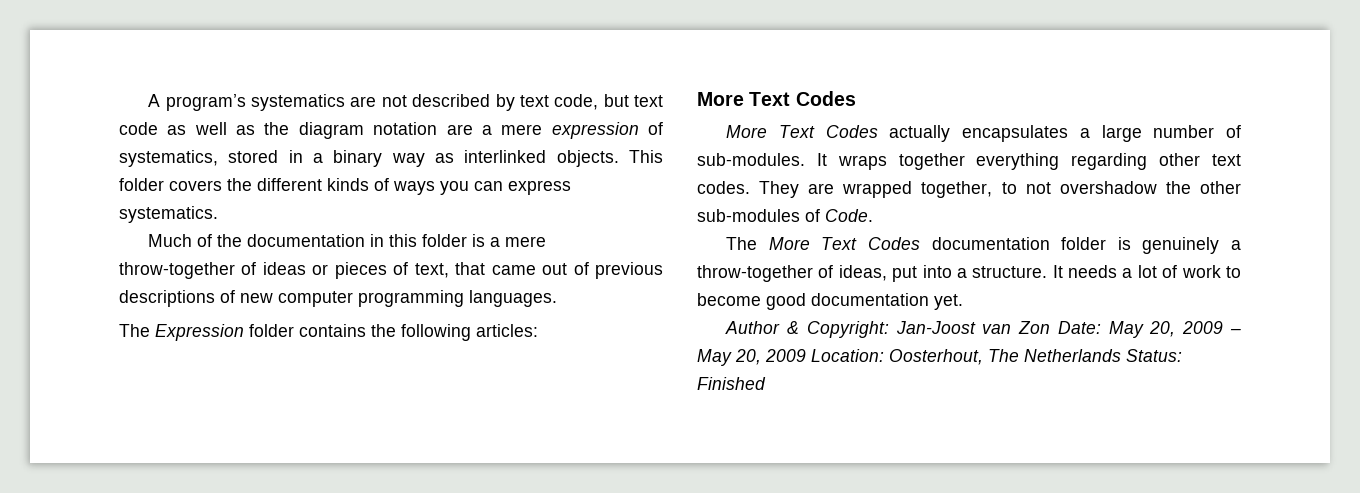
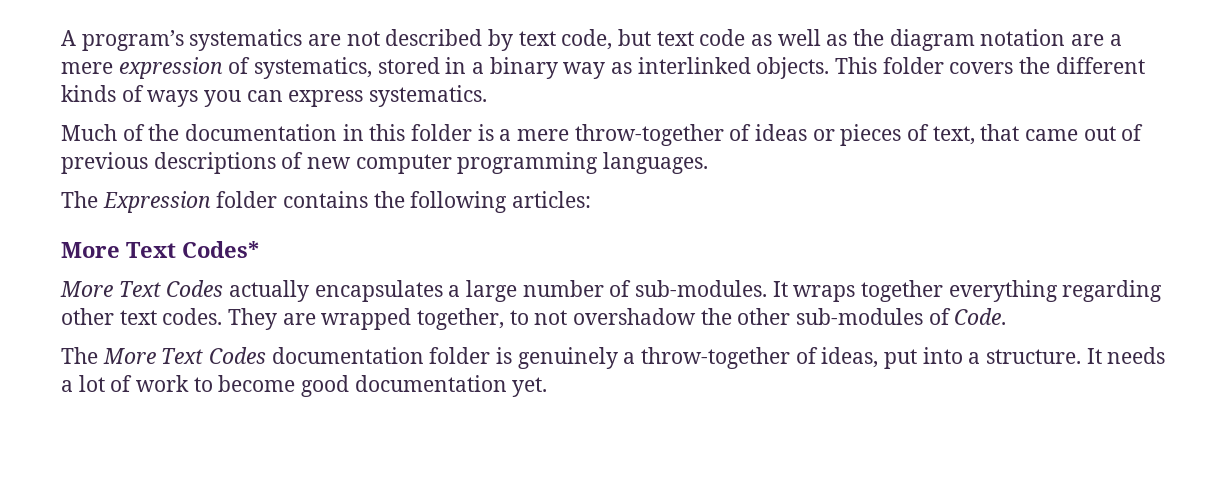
[795,91,856,106] Codes -> [182,241,259,258] Codes*
[725,321,1241,338] [697,349,1182,366] [697,377,766,390] // Author & Copyright: Jan-Joost van Zon Date: May 20, 2009 – May 20, 2009 Location: Oosterhout, The Netherlands Status: Finished -> (548, 387) none

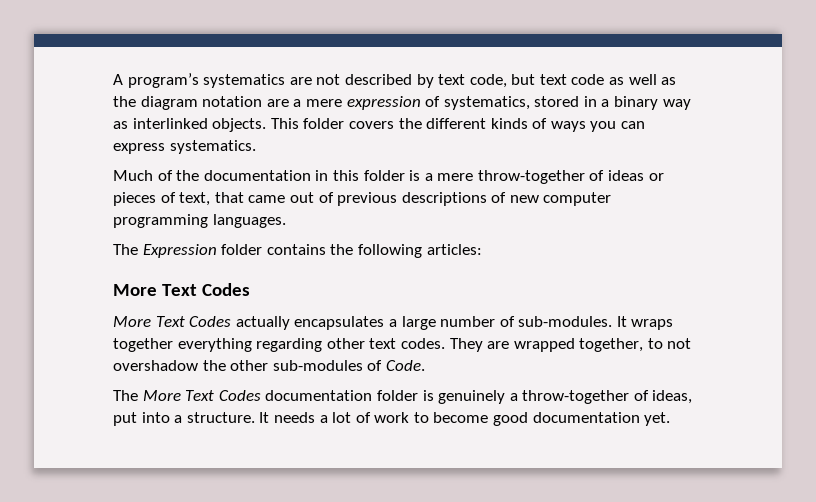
[182,241,259,258] Codes* -> [202,283,251,296] Codes

